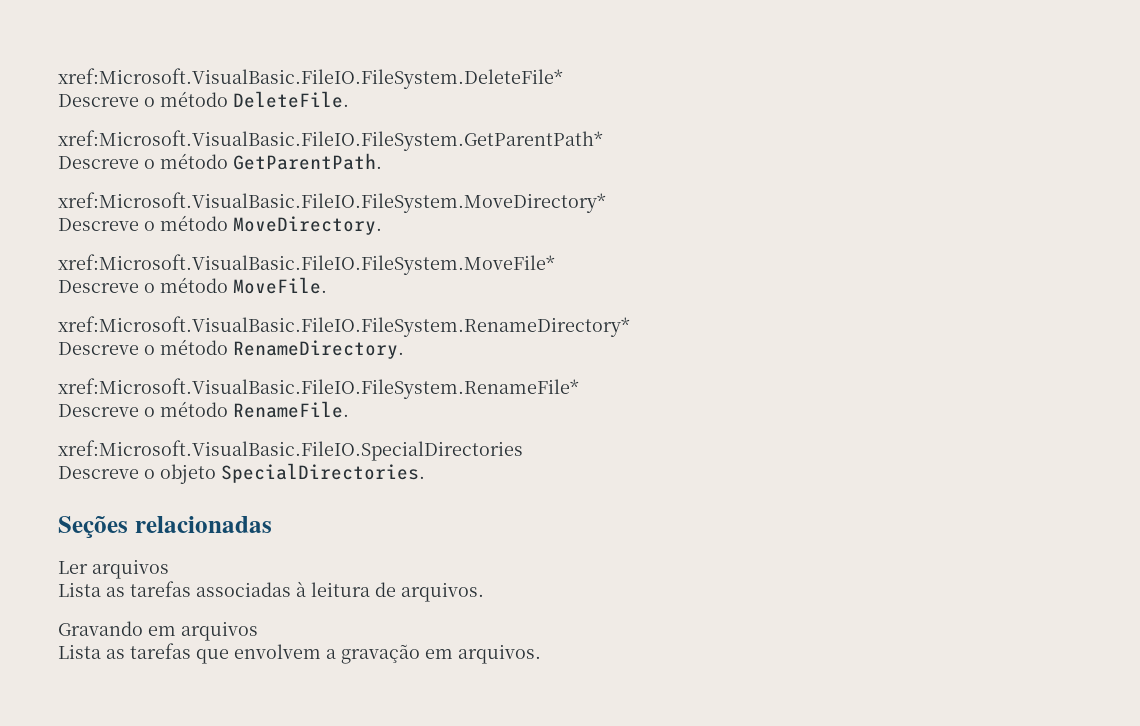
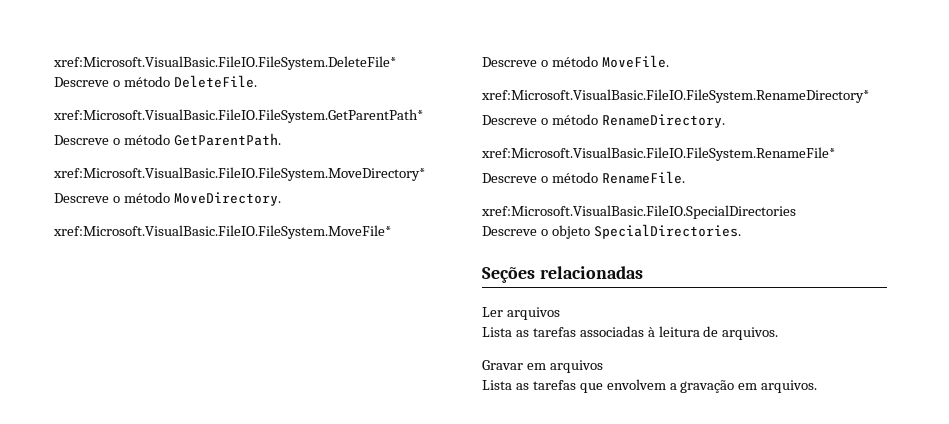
[58,621,143,636] Gravando -> [482,360,523,370] Gravar

